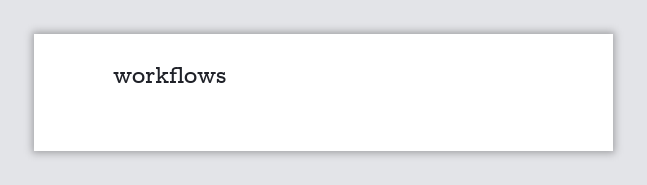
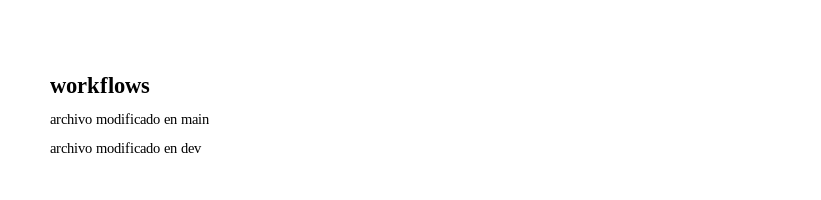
(226, 75) none -> [50,113,210,124] [50,142,202,153] // archivo modificado en main // archivo modificado en dev

